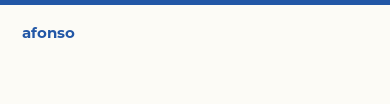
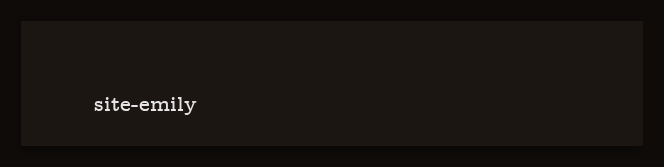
[22,27,75,38] afonso -> [94,97,197,115] site-emily

